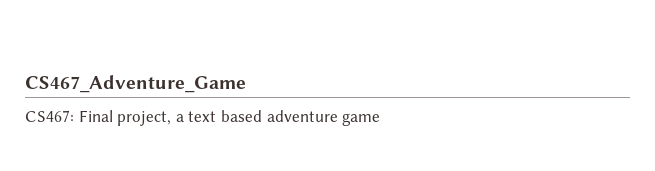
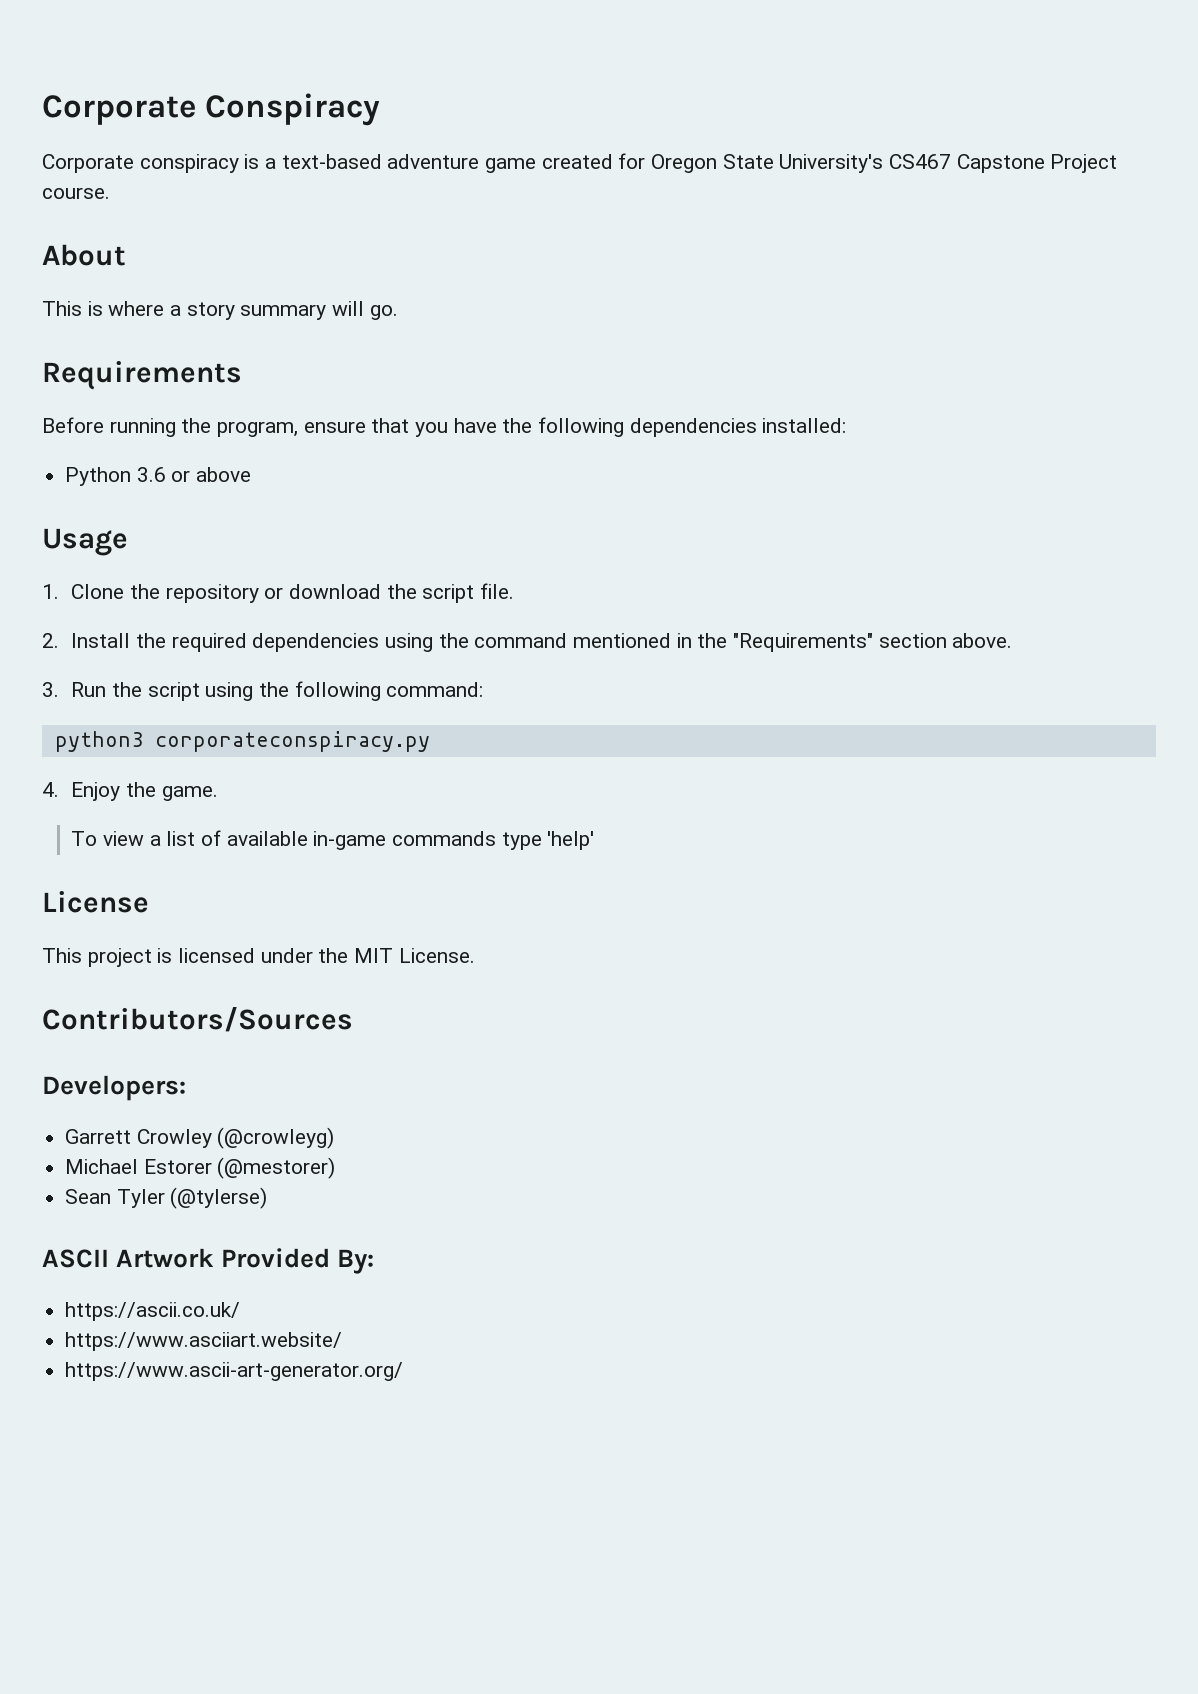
[25,75,246,93] [25,110,381,126] CS467_Adventure_Game // CS467: Final project, a text based adventure game -> [42,93,380,126] [42,153,1118,173] [42,187,110,199] [42,244,126,266] [42,301,398,320] [42,361,242,390] [42,417,847,437] [65,467,252,486] [42,528,128,556] [42,583,515,603] [42,633,1013,652] [42,681,484,701] [54,731,430,752] [42,782,218,801] [71,830,595,850] [42,891,149,913] [42,948,475,967] [42,1007,353,1032] [42,1075,186,1101] [65,1127,335,1149] [65,1157,336,1179] [65,1187,268,1209] [42,1248,375,1274] [65,1302,241,1321] [65,1332,343,1351] [65,1362,404,1381] Corporate Conspiracy // Corporate conspiracy is a text-based adventure game created for Oregon State University's CS467 Capstone Project course. // About // This is where a story summary will go. // Requirements // Before running the program, ensure that you have the following dependencies installed: // Python 3.6 or above // Usage // 1. Clone the repository or download the script file. // 2. Install the required dependencies using the command mentioned in the "Requirements" section above. // 3. Run the script using the following command: // python3 corporateconspiracy.py // 4. Enjoy the game. // To view a list of available in-game commands type 'help' // License // This project is licensed under the MIT License. // Contributors/Sources // Developers: // Garrett Crowley (@crowleyg) // Michael Estorer (@mestorer) // Sean Tyler (@tylerse) // ASCII Artwork Provided By: // https://ascii.co.uk/ // https://www.asciiart.website/ // https://www.ascii-art-generator.org/

